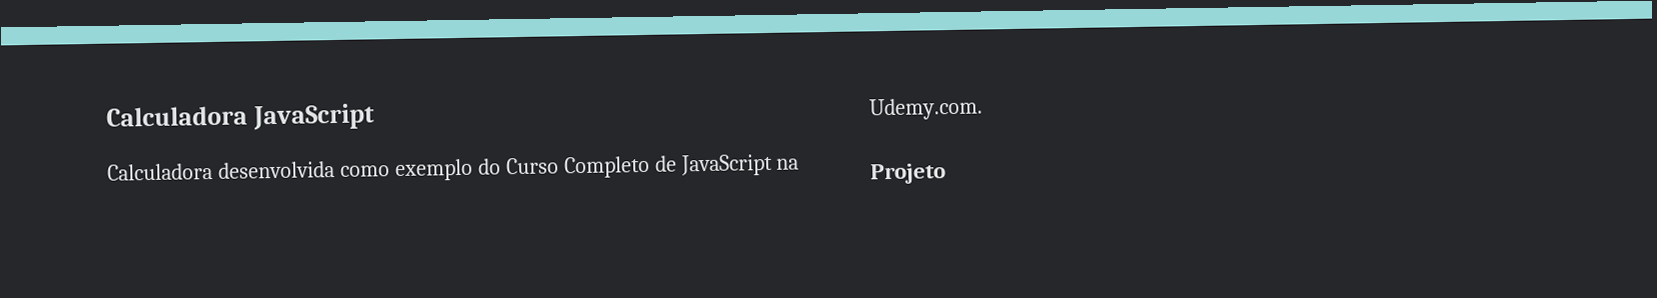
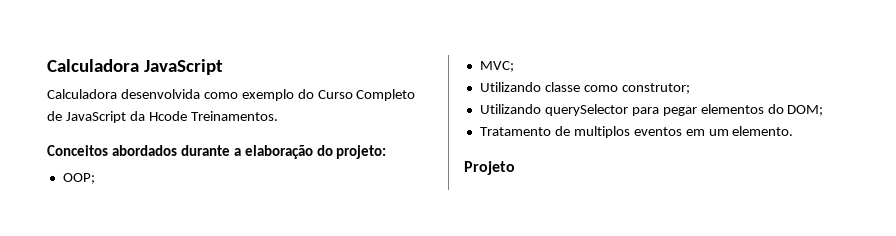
[776,158,800,170] [869,97,983,121] na Udemy.com. -> [129,111,278,121] [47,145,387,159] [62,173,95,184] [479,61,514,72] [479,82,690,94] [479,104,824,116] [479,126,794,138] da Hcode Treinamentos. // Conceitos abordados durante a elaboração do projeto: // OOP; // MVC; // Utilizando classe como construtor; // Utilizando querySelector para pegar elementos do DOM; // Tratamento de multiplos eventos em um elemento.

